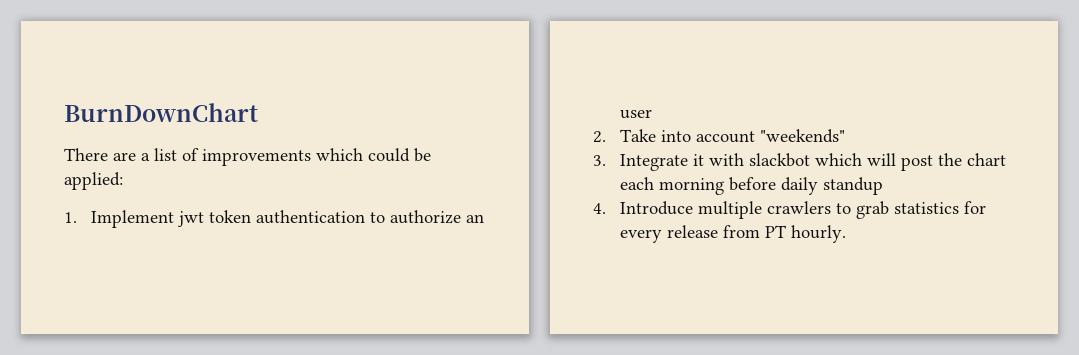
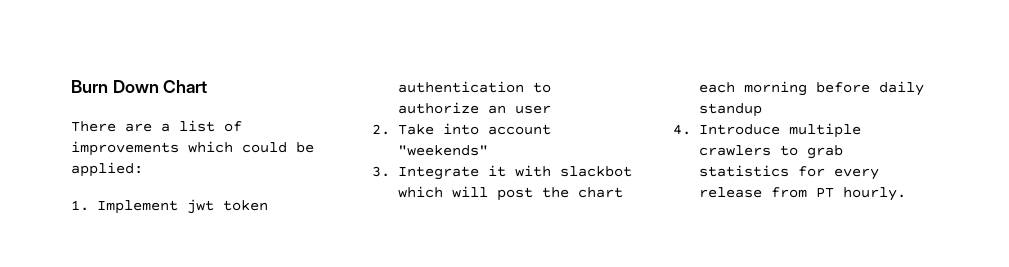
[64,103,258,122] BurnDownChart -> [71,80,208,93] Burn Down Chart

